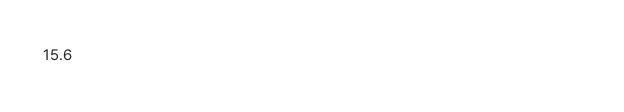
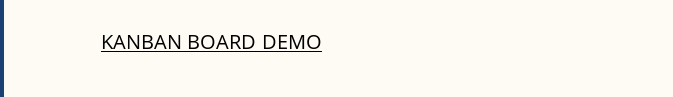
[43,49,72,61] 15.6 -> [101,35,322,49] KANBAN BOARD DEMO

